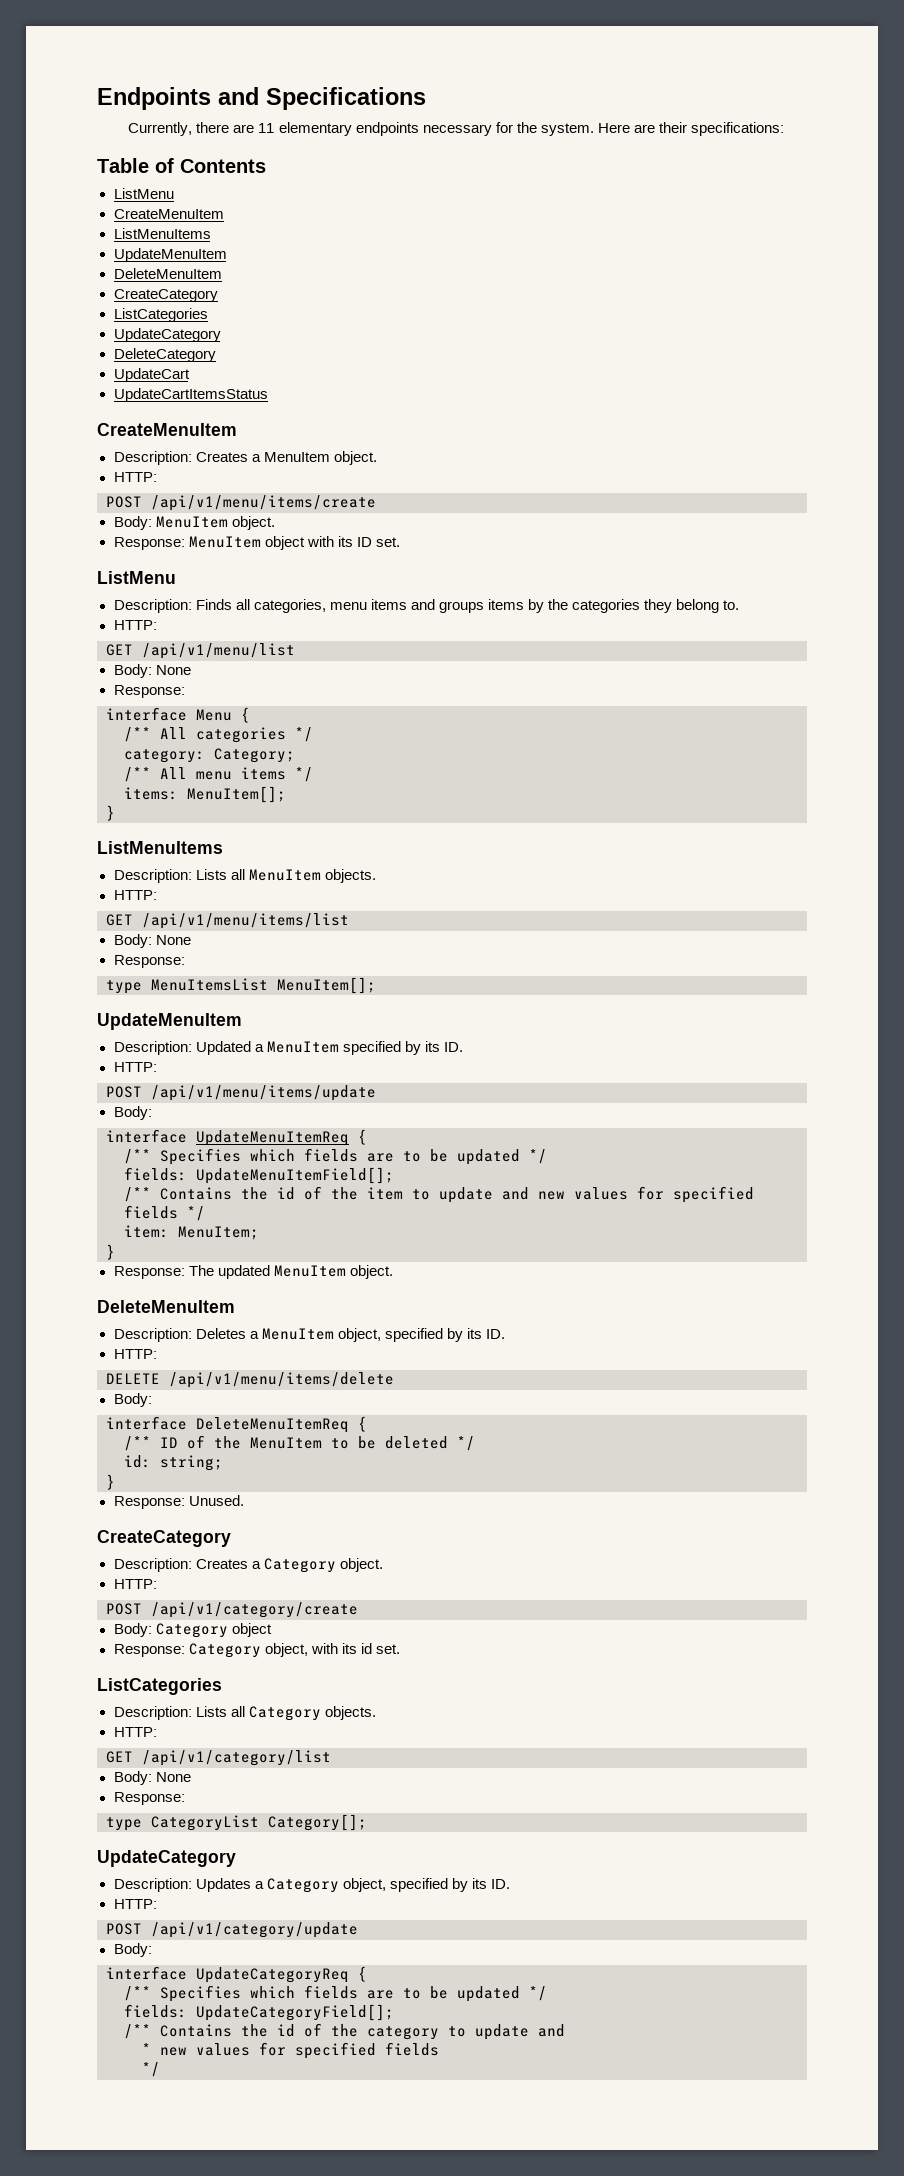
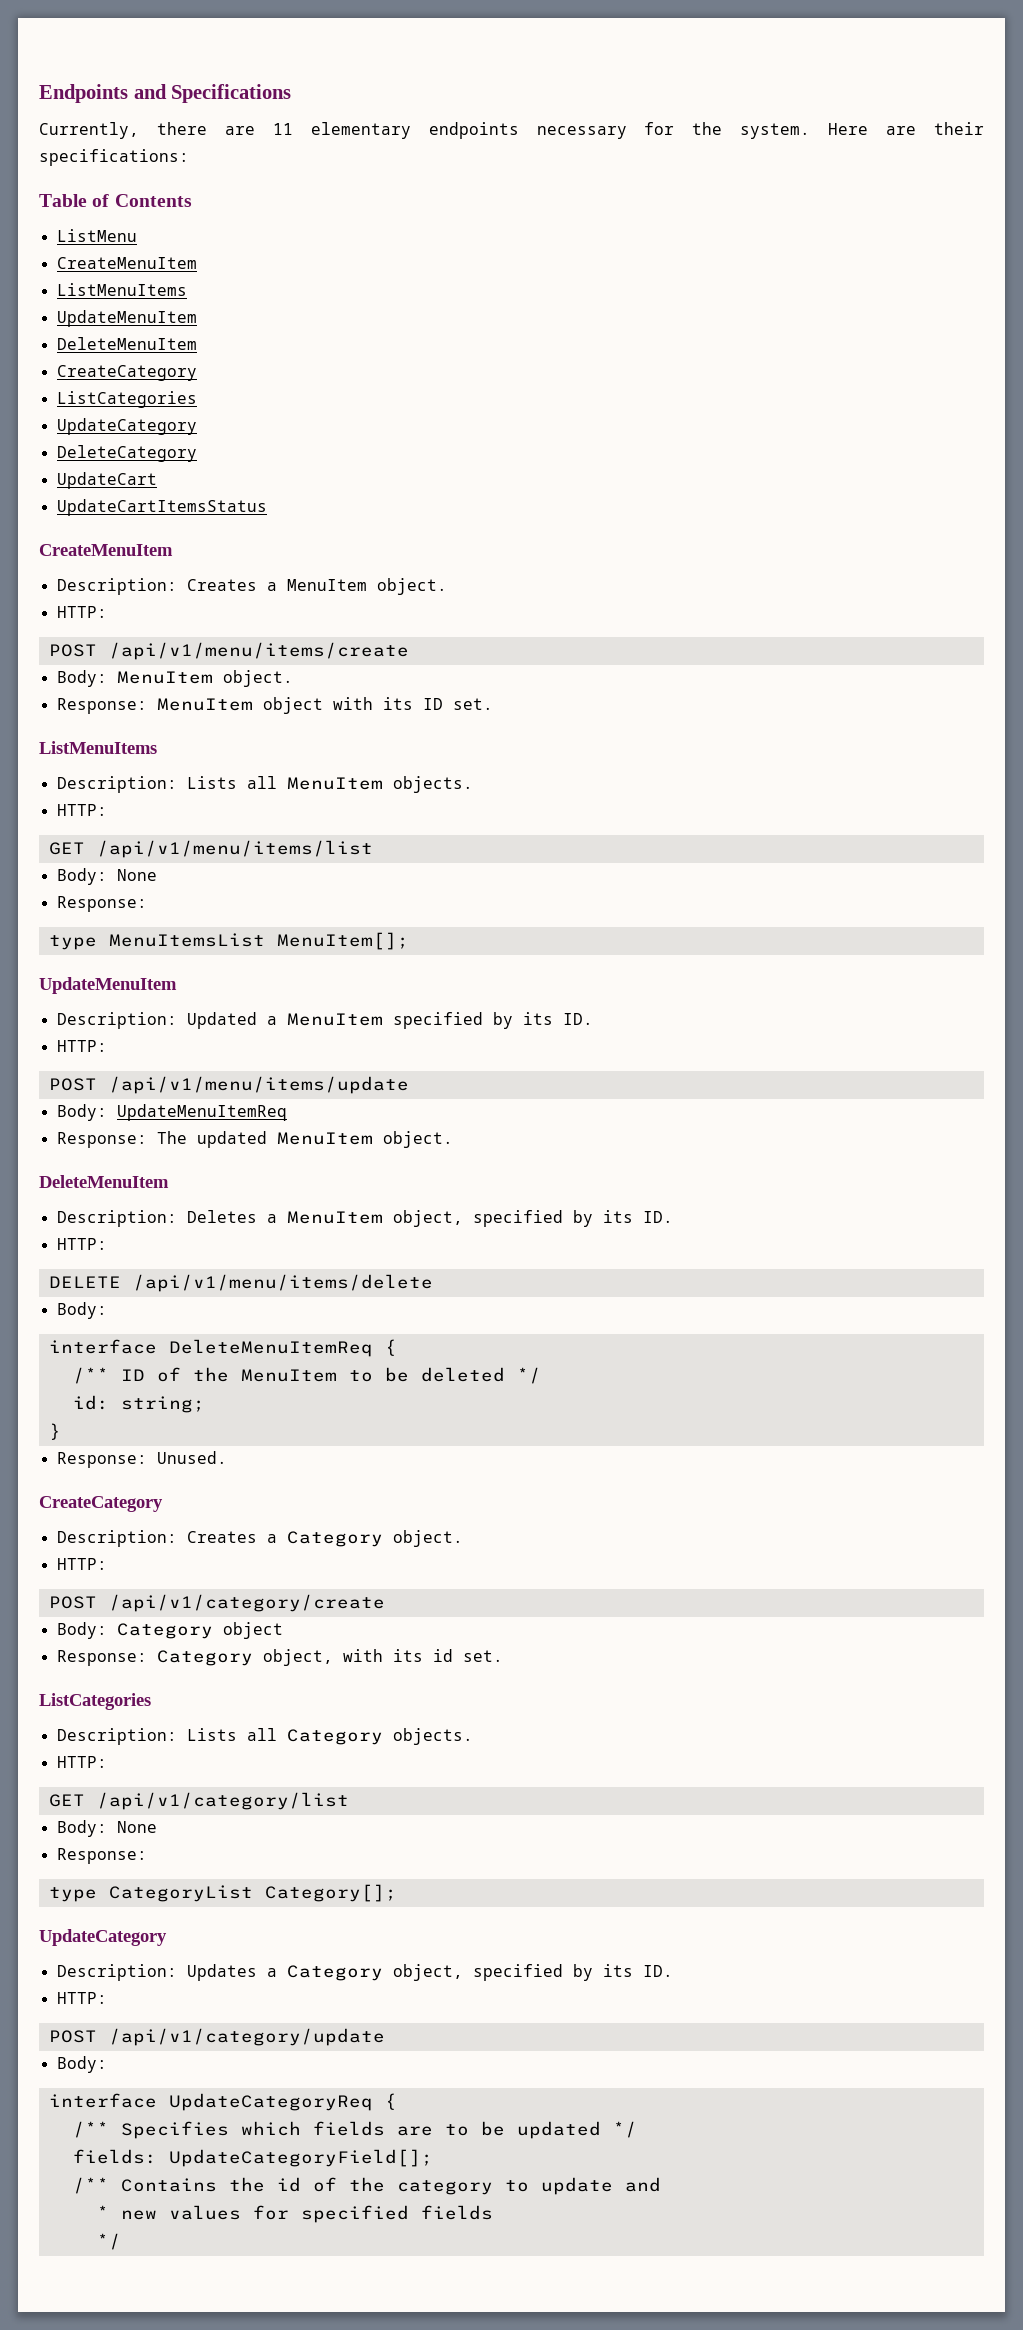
[97,571,176,584] [113,599,740,613] [113,620,157,630] [106,643,295,659] [113,664,191,678] [113,685,185,698] [106,707,250,723] [124,727,313,743] [124,748,295,763] [124,767,313,782] [124,786,286,803] [106,805,115,821] // ListMenu // Description: Finds all categories, menu items and groups items by the categories they belong to. // HTTP: // GET /api/v1/menu/list // Body: None // Response: // interface Menu { // /** All categories */ // category: Category; // /** All menu items */ // items: MenuItem[]; // } -> (493, 704) none
[106,1129,187,1143] // interface -> (107, 1112) none
[358,1129,367,1145] [124,1148,547,1165] [124,1167,394,1184] [124,1186,754,1203] [124,1205,205,1221] [124,1225,259,1240] [106,1244,115,1260] { // /** Specifies which fields are to be updated */ // fields: UpdateMenuItemField[]; // /** Contains the id of the item to update and new values for specified fields */ // item: MenuItem; // } -> (287, 1112) none

